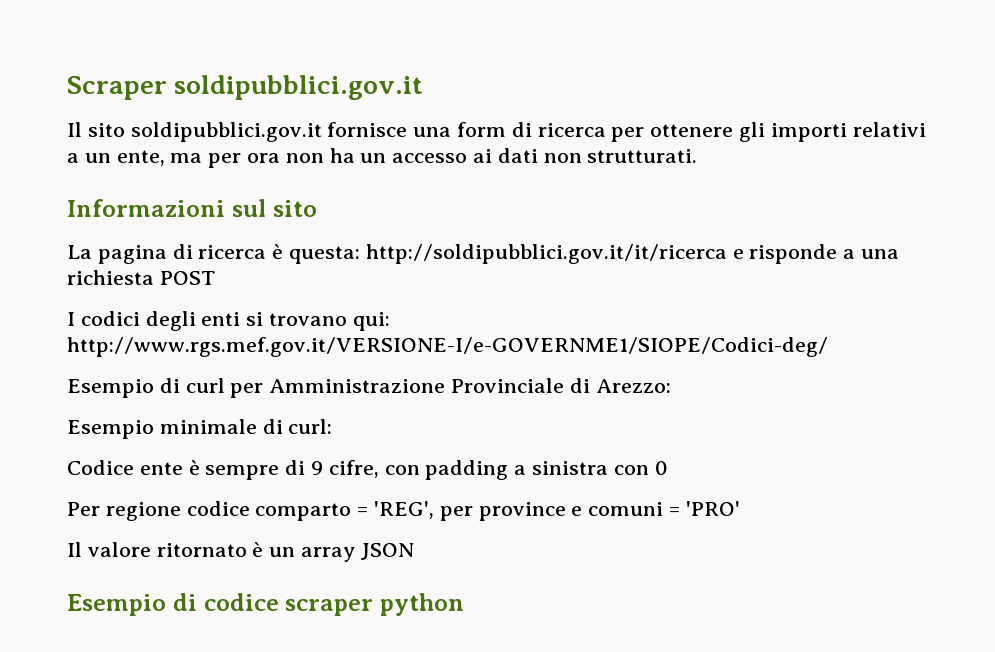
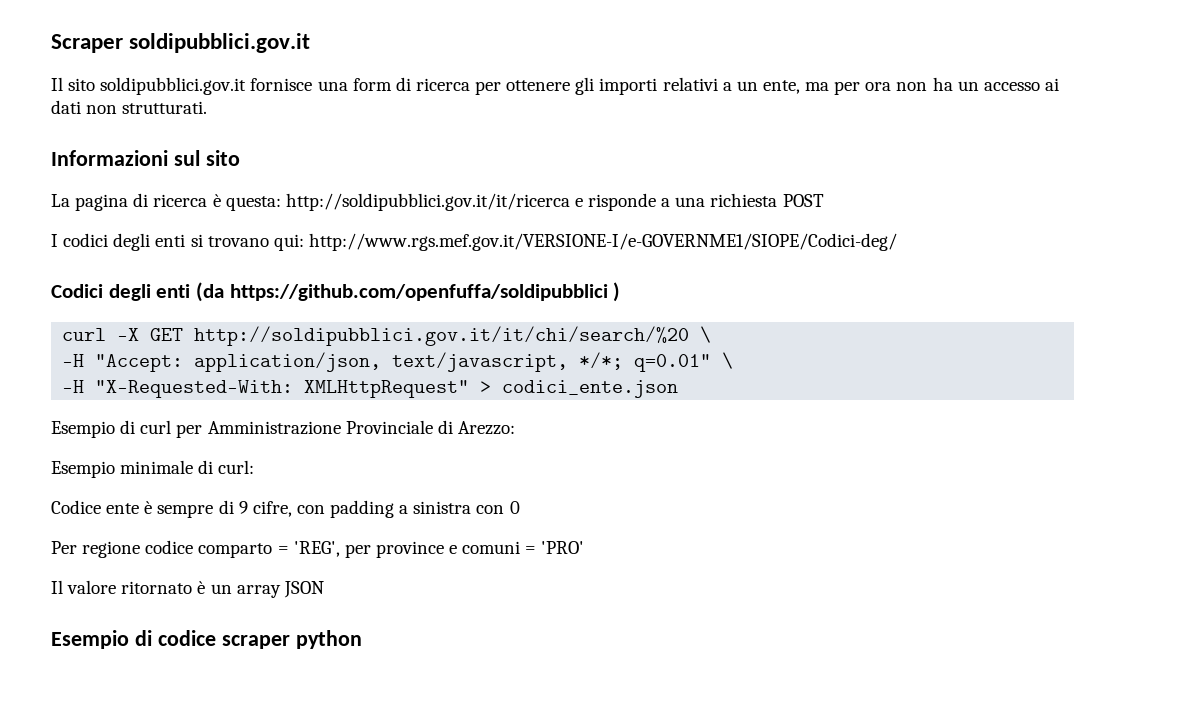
(828, 347) none -> [51,282,621,302] [62,326,712,346] [62,352,734,372] [62,380,679,398] // Codici degli enti (da https://github.com/openfuffa/soldipubblici ) // curl -X GET http://soldipubblici.gov.it/it/chi/search/%20 \ // -H "Accept: application/json, text/javascript, */*; q=0.01" \ // -H "X-Requested-With: XMLHttpRequest" > codici_ente.json

